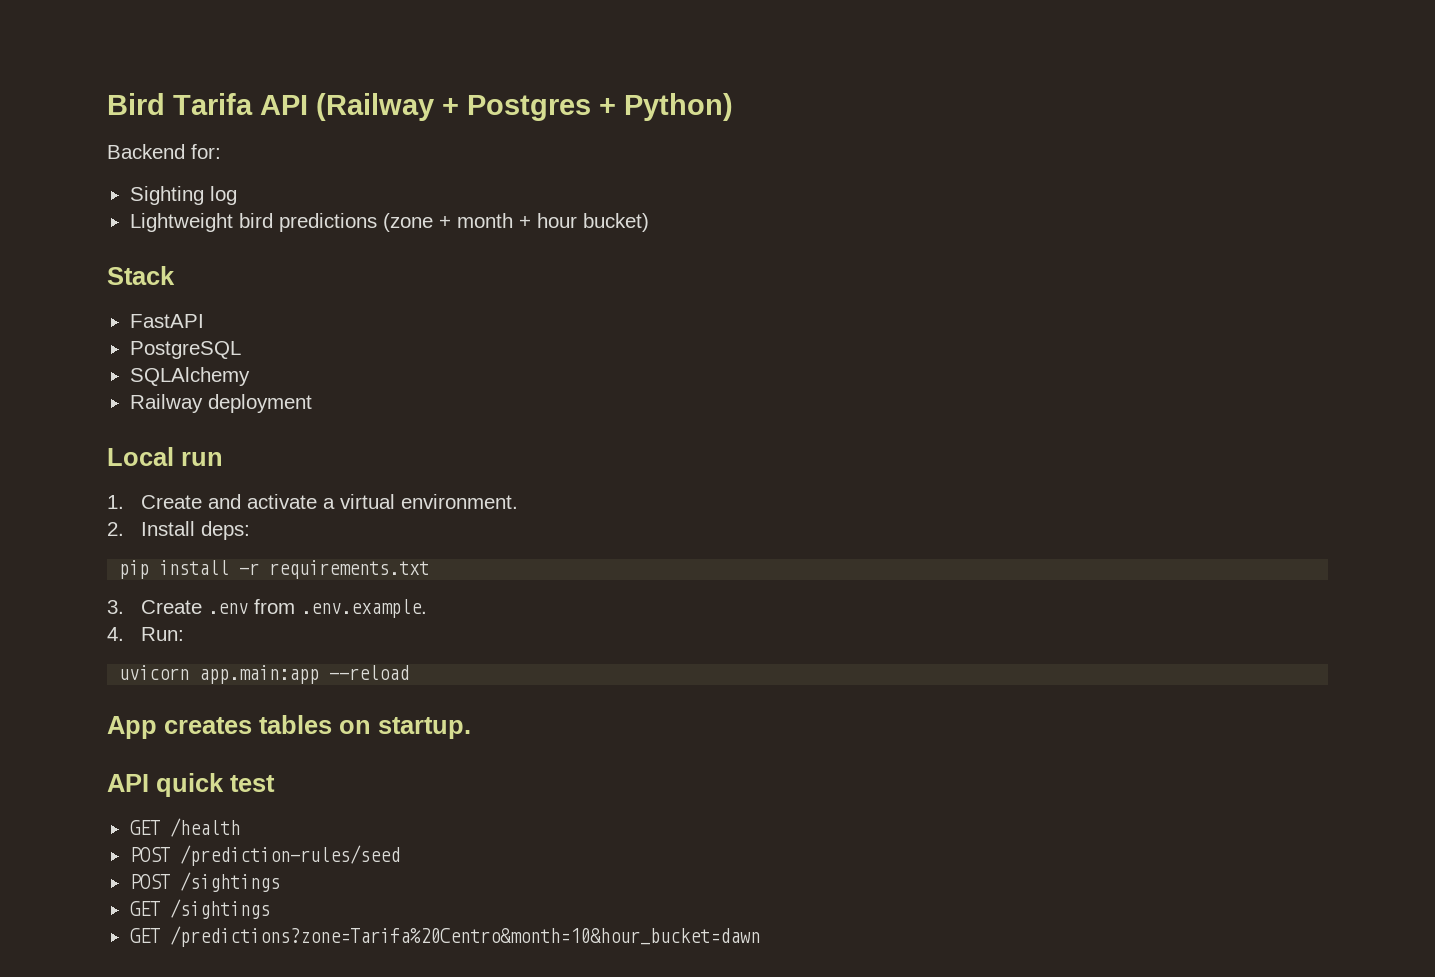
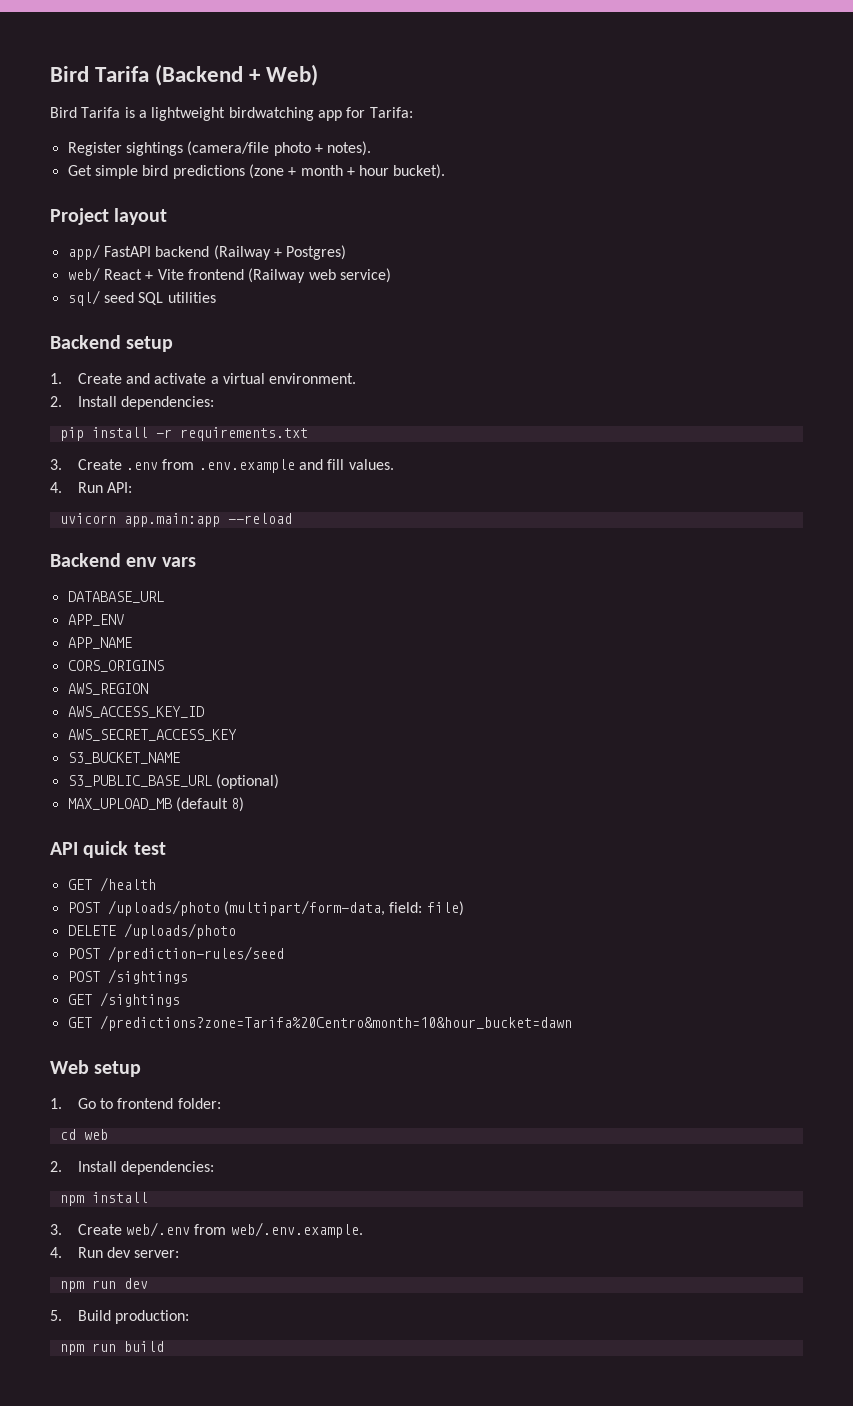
[107,93,733,121] [107,144,221,159] [129,186,237,205] [129,213,233,232] Bird Tarifa API (Railway + Postgres + Python) // Backend for: // Sighting log // Lightweight -> [50,64,319,86] [50,107,413,121] [67,141,372,156] [67,165,138,179] Bird Tarifa (Backend + Web) // Bird Tarifa is a lightweight birdwatching app for Tarifa: // Register sightings (camera/file photo + notes). // Get simple
[582,213,649,232] [107,266,175,285] [129,314,204,328] [129,341,241,359] [129,367,250,386] [129,394,312,413] [107,447,223,466] bucket) // Stack // FastAPI // PostgreSQL // SQLAlchemy // Railway deployment // Local run -> [393,164,446,179] [50,208,168,225] [67,244,347,260] [67,267,391,283] [67,290,216,306] [50,335,174,352] bucket). // Project layout // app/ FastAPI backend (Railway + Postgres) // web/ React + Vite frontend (Railway web service) // sql/ seed SQL utilities // Backend setup
[201,521,251,540] deps: -> [121,396,215,410] dependencies:
[301,599,428,618] [107,627,185,641] .env.example. // 4. Run: -> [198,459,394,473] [50,482,133,493] .env.example and fill values. // 4. Run API:
[107,715,471,739] App creates tables on startup. -> [50,553,196,567] [67,591,164,603] [67,614,124,626] [67,637,132,649] [67,660,164,672] [67,683,148,695] [67,706,204,718] [67,729,237,741] [67,752,180,764] [67,774,279,789] [67,797,245,812] Backend env vars // DATABASE_URL // APP_ENV // APP_NAME // CORS_ORIGINS // AWS_REGION // AWS_ACCESS_KEY_ID // AWS_SECRET_ACCESS_KEY // S3_BUCKET_NAME // S3_PUBLIC_BASE_URL (optional) // MAX_UPLOAD_MB (default 8)
(240, 827) none -> [67,900,464,916] [67,923,236,939] // POST /uploads/photo (multipart/form-data, field: file) // DELETE /uploads/photo
(760, 936) none -> [50,1060,142,1077] [50,1098,221,1109] [59,1129,108,1140] [50,1161,215,1175] [59,1192,148,1206] [50,1222,363,1238] [50,1247,180,1258] [59,1278,148,1292] [50,1310,190,1324] [59,1341,164,1355] // Web setup // 1. Go to frontend folder: // cd web // 2. Install dependencies: // npm install // 3. Create web/.env from web/.env.example. // 4. Run dev server: // npm run dev // 5. Build production: // npm run build

